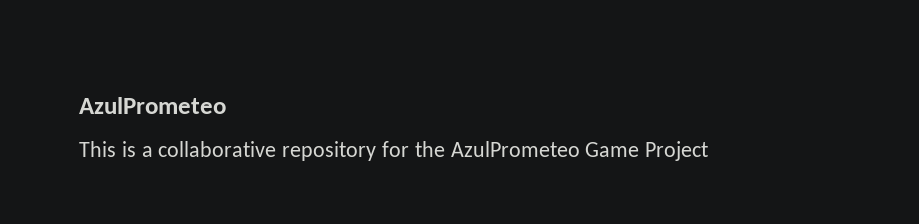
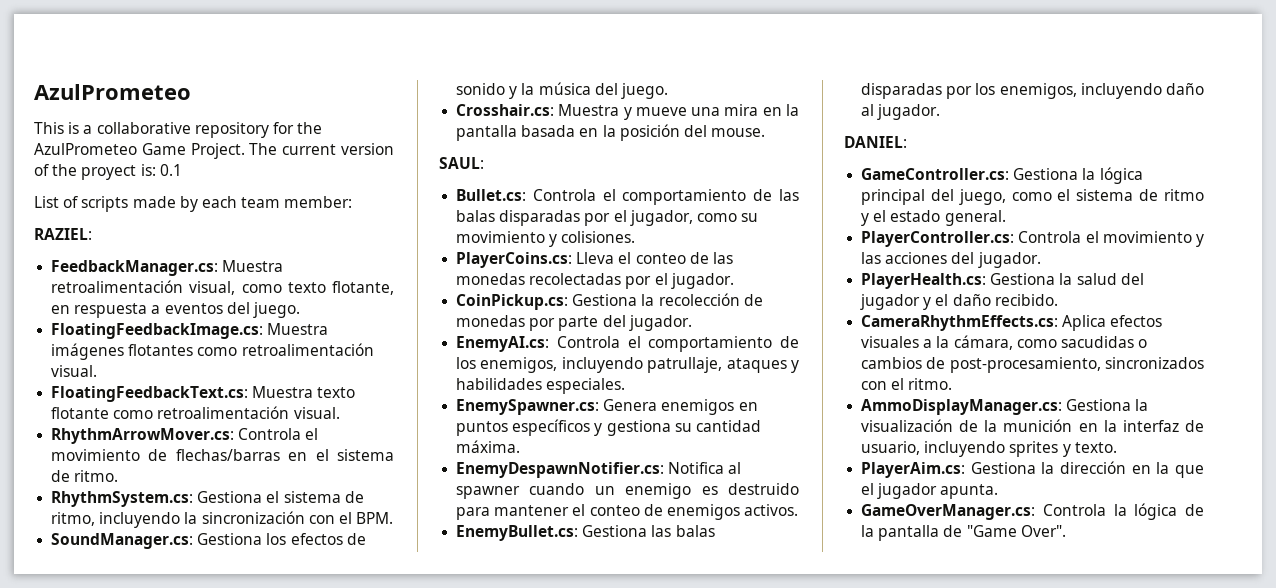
[645,141,709,161] Project -> [190,143,395,159] [34,164,182,180] [34,196,353,212] [34,228,92,240] [51,260,284,276] [51,280,394,295] [51,302,300,318] [51,323,329,339] [51,343,374,360] [51,365,98,377] [51,386,356,402] [51,406,340,419] [51,428,319,444] [51,449,394,461] [51,470,119,482] [51,491,364,507] [51,511,394,528] [51,533,366,549] [456,82,668,99] [456,104,799,120] [456,124,766,141] [439,157,484,169] [456,189,799,205] [456,210,759,226] [456,231,636,247] [456,252,733,268] [456,273,734,289] [456,293,763,310] [456,315,692,331] [456,336,799,352] [456,357,799,373] [456,378,626,394] [456,399,758,415] [456,419,761,436] [456,440,521,453] [456,462,742,478] [456,483,799,499] [456,504,799,520] [456,525,715,541] [861,83,1204,99] [861,104,941,120] [844,136,907,148] [861,167,1143,184] [861,189,1204,205] [861,210,1006,226] [861,231,1204,247] [861,252,1041,268] [861,273,1144,289] [860,294,1058,310] [861,315,1163,331] [861,335,1148,350] [861,357,1204,373] [861,378,953,390] [861,399,1149,415] [861,419,1204,432] [861,441,1117,457] [861,461,1204,478] [861,483,999,499] [861,503,1204,520] [861,525,1066,541] Project. The current version of the proyect is: 0.1 // List of scripts made by each team member: // RAZIEL: // FeedbackManager.cs: Muestra retroalimentación visual, como texto flotante, en respuesta a eventos del juego. // FloatingFeedbackImage.cs: Muestra imágenes flotantes como retroalimentación visual. // FloatingFeedbackText.cs: Muestra texto flotante como retroalimentación visual. // RhythmArrowMover.cs: Controla el movimiento de flechas/barras en el sistema de ritmo. // RhythmSystem.cs: Gestiona el sistema de ritmo, incluyendo la sincronización con el BPM. // SoundManager.cs: Gestiona los efectos de sonido y la música del juego. // Crosshair.cs: Muestra y mueve una mira en la pantalla basada en la posición del mouse. // SAUL: // Bullet.cs: Controla el comportamiento de las balas disparadas por el jugador, como su movimiento y colisiones. // PlayerCoins.cs: Lleva el conteo de las monedas recolectadas por el jugador. // CoinPickup.cs: Gestiona la recolección de monedas por parte del jugador. // EnemyAI.cs: Controla el comportamiento de los enemigos, incluyendo patrullaje, ataques y habilidades especiales. // EnemySpawner.cs: Genera enemigos en puntos específicos y gestiona su cantidad máxima. // EnemyDespawnNotifier.cs: Notifica al spawner cuando un enemigo es destruido para mantener el conteo de enemigos activos. // EnemyBullet.cs: Gestiona las balas disparadas por los enemigos, incluyendo daño al jugador. // DANIEL: // GameController.cs: Gestiona la lógica principal del juego, como el sistema de ritmo y el estado general. // PlayerController.cs: Controla el movimiento y las acciones del jugador. // PlayerHealth.cs: Gestiona la salud del jugador y el daño recibido. // CameraRhythmEffects.cs: Aplica efectos visuales a la cámara, como sacudidas o cambios de post-procesamiento, sincronizados con el ritmo. // AmmoDisplayManager.cs: Gestiona la visualización de la munición en la interfaz de usuario, incluyendo sprites y texto. // PlayerAim.cs: Gestiona la dirección en la que el jugador apunta. // GameOverManager.cs: Controla la lógica de la pantalla de "Game Over".

